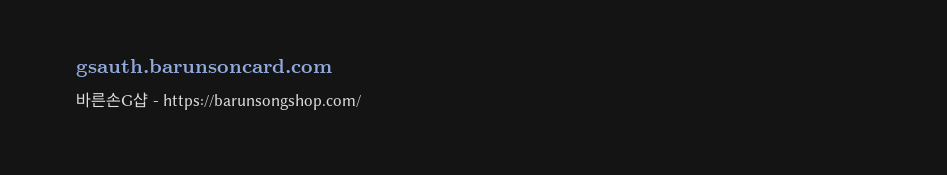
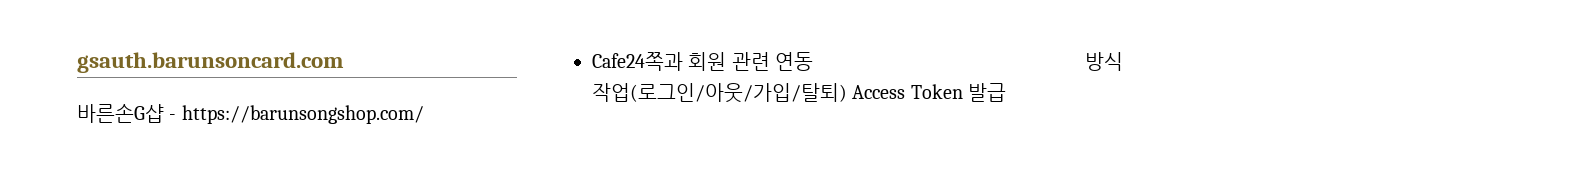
(362, 102) none -> [592,52,814,71] [592,83,1007,103] [1085,52,1123,71] // Cafe24쪽과 회원 관련 연동 작업(로그인/아웃/가입/탈퇴) Access Token 발급 방식

